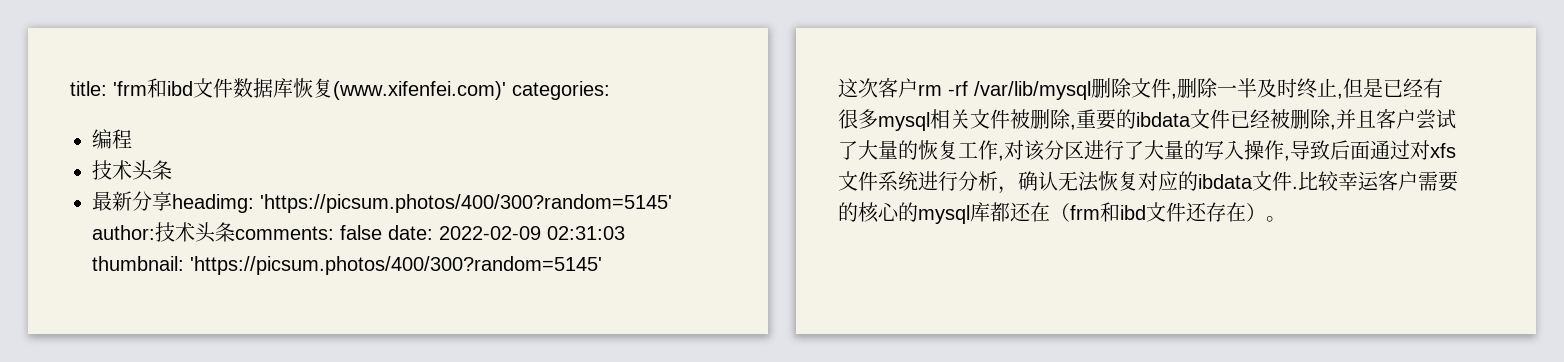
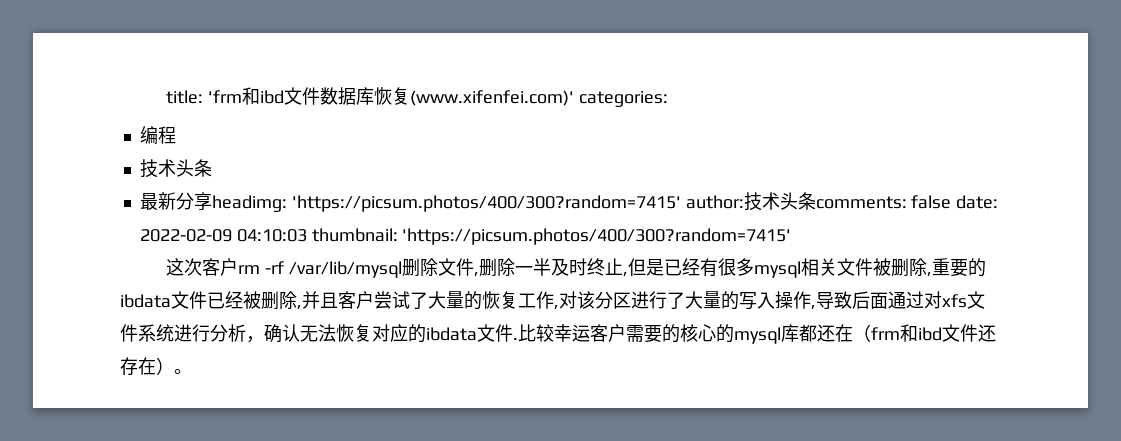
[260,194,672,213] 'https://picsum.photos/400/300?random=5145' -> [291,195,681,212] 'https://picsum.photos/400/300?random=7415'
[547,226,625,240] [92,256,602,275] 02:31:03 thumbnail: 'https://picsum.photos/400/300?random=5145' -> [236,228,792,245] 04:10:03 thumbnail: 'https://picsum.photos/400/300?random=7415'

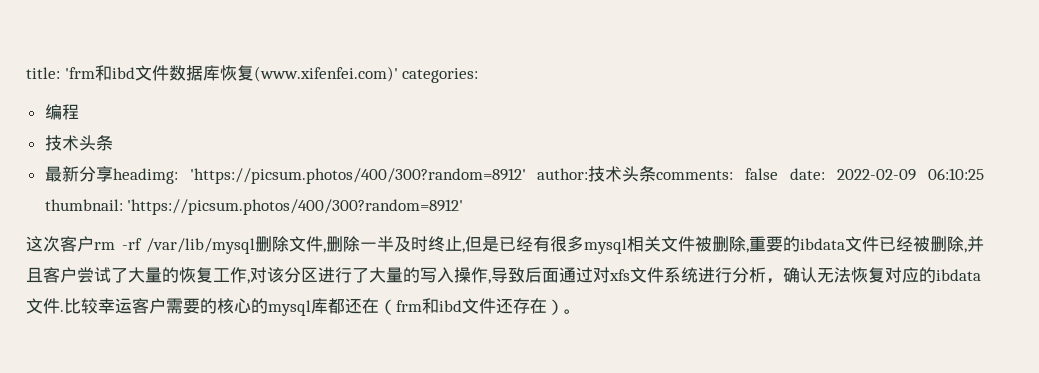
[291,195,681,212] 'https://picsum.photos/400/300?random=7415' -> [189,168,526,184] 'https://picsum.photos/400/300?random=8912'
[236,228,792,245] 04:10:03 thumbnail: 'https://picsum.photos/400/300?random=7415' -> [928,168,984,180] [44,199,464,215] 06:10:25 thumbnail: 'https://picsum.photos/400/300?random=8912'

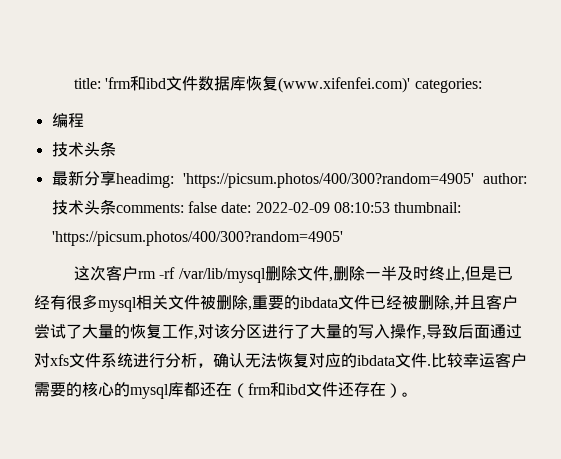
[189,168,526,184] 'https://picsum.photos/400/300?random=8912' -> [182,173,474,188] 'https://picsum.photos/400/300?random=4905'
[928,168,984,180] [44,199,464,215] 06:10:25 thumbnail: 'https://picsum.photos/400/300?random=8912' -> [333,202,462,213] [51,231,343,246] 08:10:53 thumbnail: 'https://picsum.photos/400/300?random=4905'

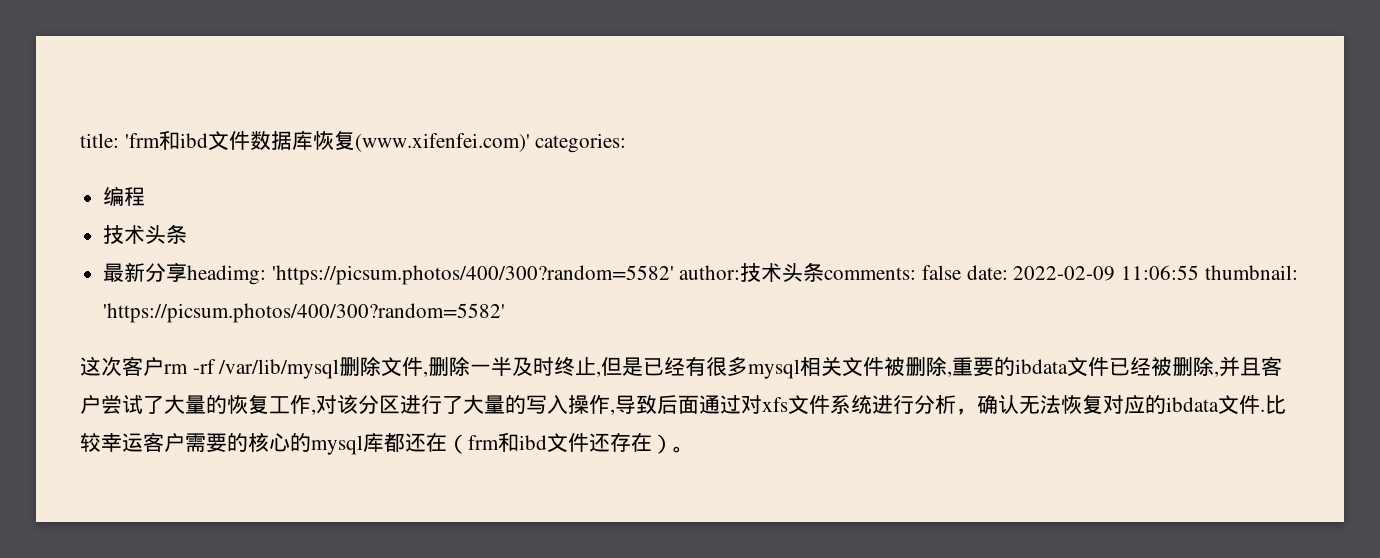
[182,173,474,188] 'https://picsum.photos/400/300?random=4905' -> [271,265,674,285] 'https://picsum.photos/400/300?random=5582'
[333,202,462,213] [51,231,343,246] 08:10:53 thumbnail: 'https://picsum.photos/400/300?random=4905' -> [1121,265,1298,280] [103,303,506,323] 11:06:55 thumbnail: 'https://picsum.photos/400/300?random=5582'

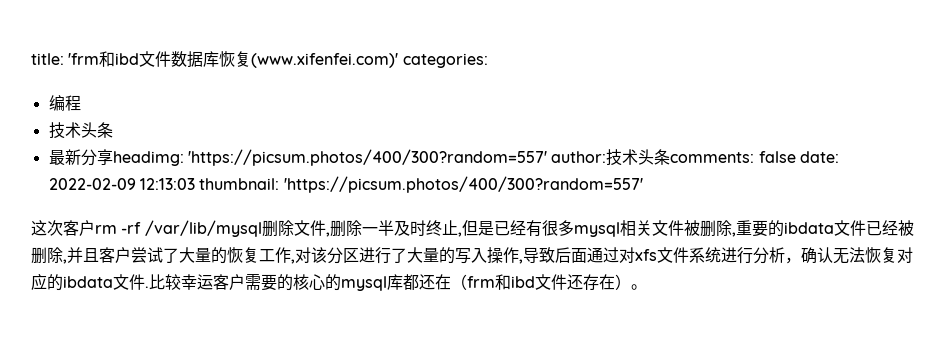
[271,265,674,285] 'https://picsum.photos/400/300?random=5582' -> [187,149,547,166] 'https://picsum.photos/400/300?random=557'
[1121,265,1298,280] [103,303,506,323] 11:06:55 thumbnail: 'https://picsum.photos/400/300?random=5582' -> [139,176,643,193] 12:13:03 thumbnail: 'https://picsum.photos/400/300?random=557'

